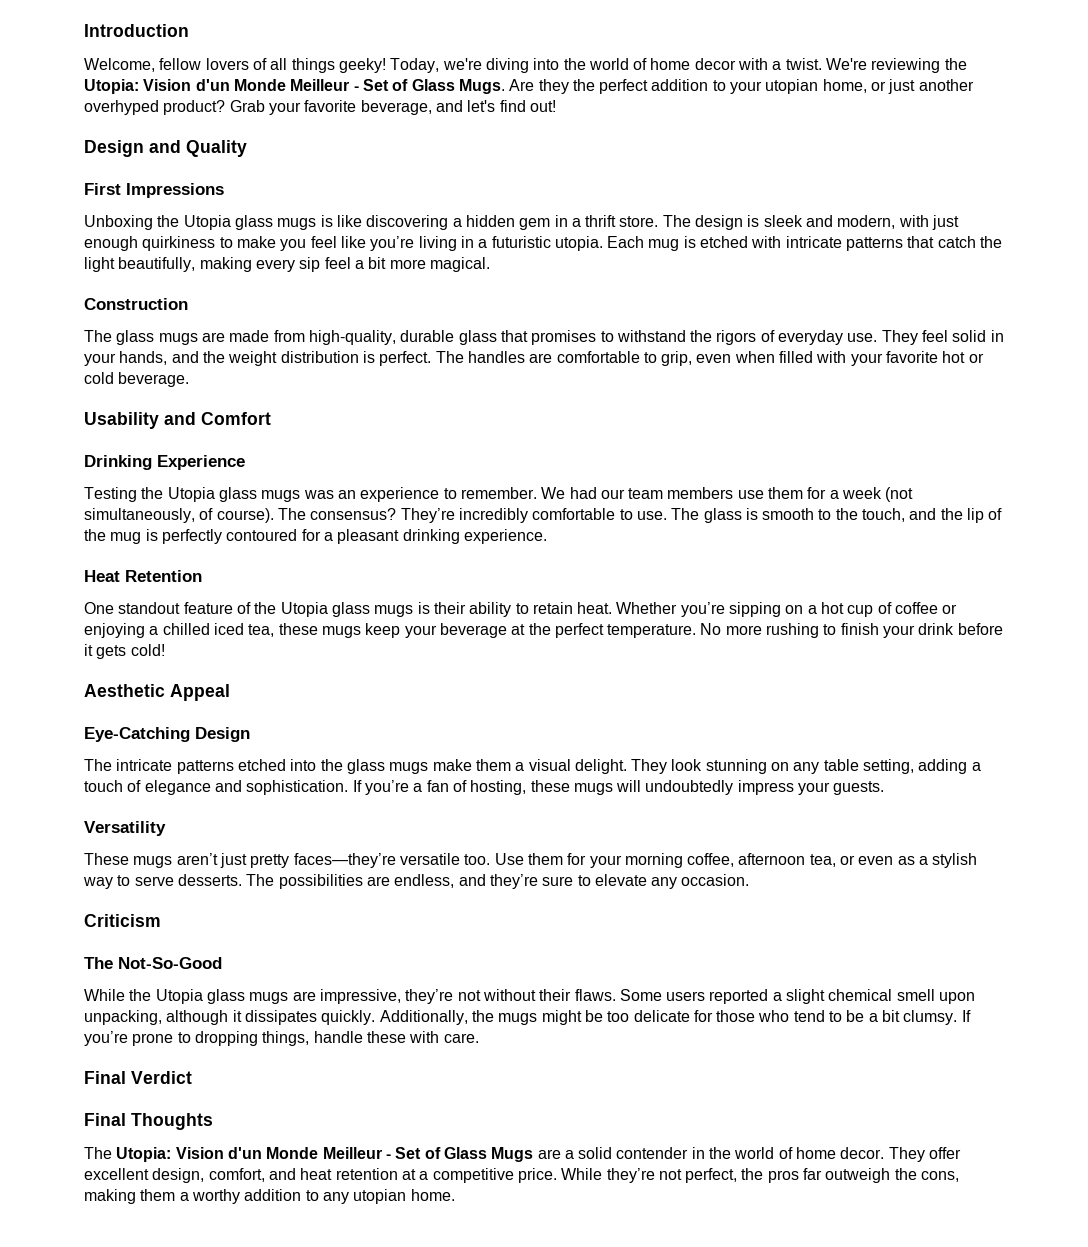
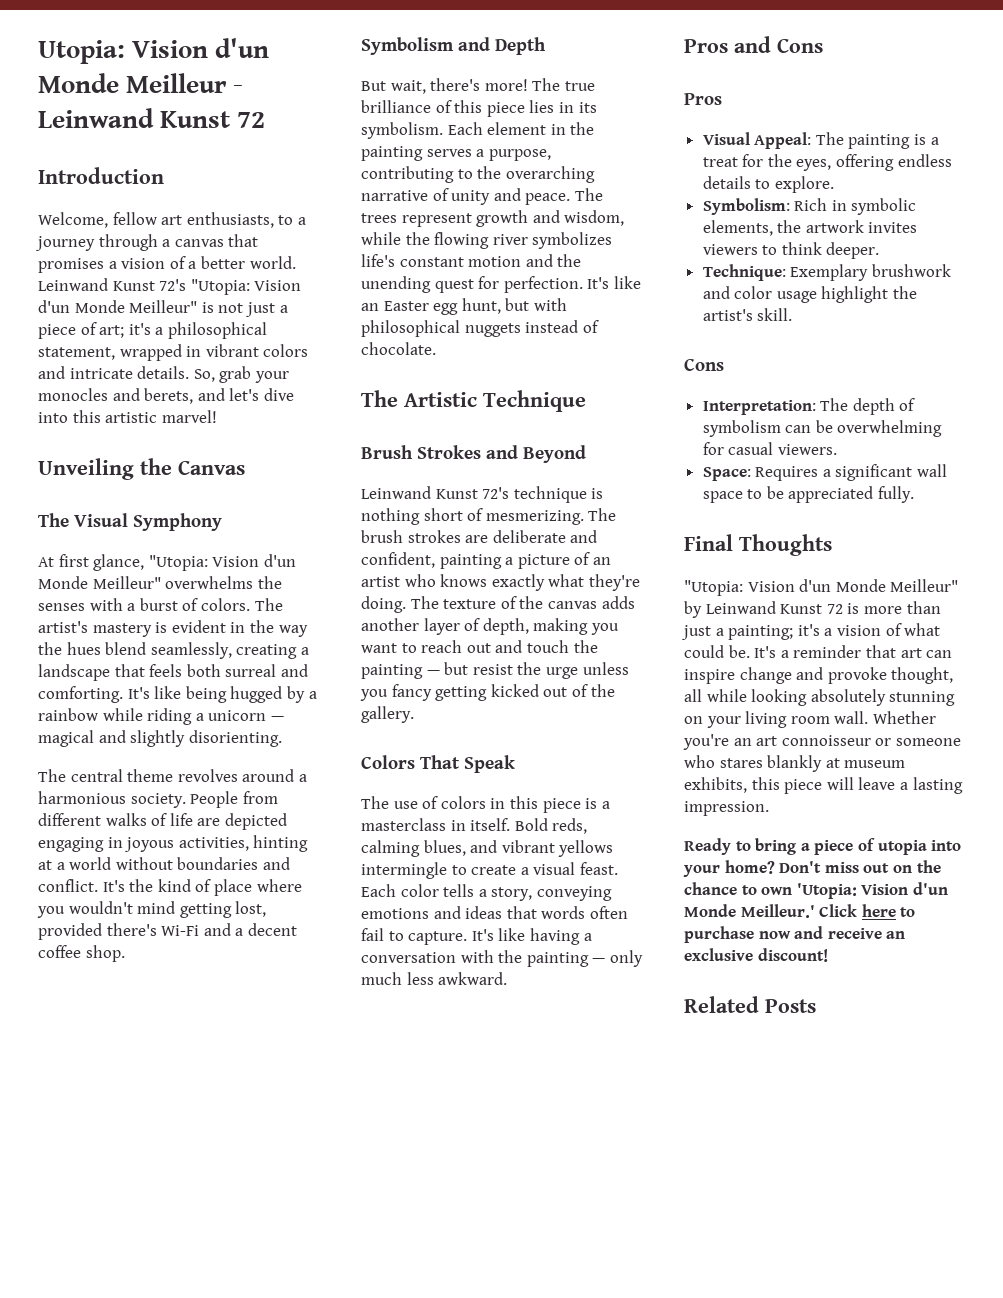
[84,24,189,37] [84,58,967,73] [84,79,974,94] [84,100,556,115] [84,140,247,157] [84,183,224,198] [84,215,960,230] [84,236,1003,251] [84,257,490,272] [84,298,188,310] [84,330,1004,345] [84,351,984,366] [84,372,190,387] [84,412,271,429] [84,455,245,470] [84,487,914,502] [84,508,1003,523] [84,529,547,544] [84,570,202,582] [84,602,958,617] [84,623,1003,638] [84,644,165,659] [84,684,230,701] [84,727,250,742] [84,759,981,774] [84,780,885,795] [84,821,166,836] [84,853,978,868] [83,874,750,889] [84,914,161,927] [84,957,222,969] [84,989,976,1004] [84,1010,971,1025] [84,1031,479,1046] [84,1071,192,1084] Introduction // Welcome, fellow lovers of all things geeky! Today, we're diving into the world of home decor with a twist. We're reviewing the Utopia: Vision d'un Monde Meilleur - Set of Glass Mugs. Are they the perfect addition to your utopian home, or just another overhyped product? Grab your favorite beverage, and let's find out! // Design and Quality // First Impressions // Unboxing the Utopia glass mugs is like discovering a hidden gem in a thrift store. The design is sleek and modern, with just enough quirkiness to make you feel like you’re living in a futuristic utopia. Each mug is etched with intricate patterns that catch the light beautifully, making every sip feel a bit more magical. // Construction // The glass mugs are made from high-quality, durable glass that promises to withstand the rigors of everyday use. They feel solid in your hands, and the weight distribution is perfect. The handles are comfortable to grip, even when filled with your favorite hot or cold beverage. // Usability and Comfort // Drinking Experience // Testing the Utopia glass mugs was an experience to remember. We had our team members use them for a week (not simultaneously, of course). The consensus? They’re incredibly comfortable to use. The glass is smooth to the touch, and the lip of the mug is perfectly contoured for a pleasant drinking experience. // Heat Retention // One standout feature of the Utopia glass mugs is their ability to retain heat. Whether you’re sipping on a hot cup of coffee or enjoying a chilled iced tea, these mugs keep your beverage at the perfect temperature. No more rushing to finish your drink before it gets cold! // Aesthetic Appeal // Eye-Catching Design // The intricate patterns etched into the glass mugs make them a visual delight. They look stunning on any table setting, adding a touch of elegance and sophistication. If you’re a fan of hosting, these mugs will undoubtedly impress your guests. // Versatility // These mugs aren’t just pretty faces—they’re versatile too. Use them for your morning coffee, afternoon tea, or even as a stylish way to serve desserts. The possibilities are endless, and they’re sure to elevate any occasion. // Criticism // The Not-So-Good // While the Utopia glass mugs are impressive, they’re not without their flaws. Some users reported a slight chemical smell upon unpacking, although it dissipates quickly. Additionally, the mugs might be too delicate for those who tend to be a bit clumsy. If you’re prone to dropping things, handle these with care. // Final Verdict -> [38,38,270,64] [38,73,244,93] [38,108,266,128] [38,167,164,184] [38,212,306,228] [35,234,259,251] [38,256,296,273] [38,278,302,295] [38,300,288,317] [38,322,267,339] [38,344,309,361] [38,366,289,383] [38,388,294,404] [38,410,217,423] [38,458,245,480] [38,513,223,531] [38,554,296,571] [38,576,282,589] [38,598,283,611] [38,620,308,637] [38,642,309,659] [38,664,308,681] [38,686,317,703] [38,708,284,725] [38,730,282,747] [38,769,307,782] [38,791,278,808] [38,813,287,830] [38,835,309,852] [38,857,290,870] [38,879,302,896] [37,901,267,918] [38,923,297,940] [38,945,125,962] [361,37,547,55] [361,78,595,94] [361,100,597,117] [361,122,595,139] [361,146,551,161] [361,166,595,183] [361,188,603,205] [361,210,625,227] [361,232,613,249] [361,254,582,267] [361,276,641,293] [361,298,567,315] [361,320,599,337] [361,342,436,355] [361,390,586,412] [361,445,587,463] [361,486,604,503] [361,508,617,525] [361,530,598,543] [361,552,611,569] [361,574,640,591] [361,596,635,613] [361,618,619,635] [361,640,598,653] [361,662,629,679] [360,684,615,701] [361,706,414,723] [361,755,516,773] [361,796,610,813] [361,818,588,834] [361,840,614,857] [361,862,618,879] [361,884,612,901] [361,906,628,919] [361,928,592,945] [361,950,643,967] [361,972,508,985] [684,36,823,53] [684,93,722,105] [702,132,939,149] [702,154,952,171] [702,176,834,193] [702,198,917,215] [702,220,918,236] [702,242,880,259] [702,264,951,281] [702,286,918,303] [702,308,793,321] [684,358,724,371] [702,398,916,415] [702,420,943,437] [702,442,837,455] [702,464,948,481] [702,486,915,503] Utopia: Vision d'un Monde Meilleur - Leinwand Kunst 72 // Introduction // Welcome, fellow art enthusiasts, to a journey through a canvas that promises a vision of a better world. Leinwand Kunst 72's "Utopia: Vision d'un Monde Meilleur" is not just a piece of art; it's a philosophical statement, wrapped in vibrant colors and intricate details. So, grab your monocles and berets, and let's dive into this artistic marvel! // Unveiling the Canvas // The Visual Symphony // At first glance, "Utopia: Vision d'un Monde Meilleur" overwhelms the senses with a burst of colors. The artist's mastery is evident in the way the hues blend seamlessly, creating a landscape that feels both surreal and comforting. It's like being hugged by a rainbow while riding a unicorn — magical and slightly disorienting. // The central theme revolves around a harmonious society. People from different walks of life are depicted engaging in joyous activities, hinting at a world without boundaries and conflict. It's the kind of place where you wouldn't mind getting lost, provided there's Wi-Fi and a decent coffee shop. // Symbolism and Depth // But wait, there's more! The true brilliance of this piece lies in its symbolism. Each element in the painting serves a purpose, contributing to the overarching narrative of unity and peace. The trees represent growth and wisdom, while the flowing river symbolizes life's constant motion and the unending quest for perfection. It's like an Easter egg hunt, but with philosophical nuggets instead of chocolate. // The Artistic Technique // Brush Strokes and Beyond // Leinwand Kunst 72's technique is nothing short of mesmerizing. The brush strokes are deliberate and confident, painting a picture of an artist who knows exactly what they're doing. The texture of the canvas adds another layer of depth, making you want to reach out and touch the painting — but resist the urge unless you fancy getting kicked out of the gallery. // Colors That Speak // The use of colors in this piece is a masterclass in itself. Bold reds, calming blues, and vibrant yellows intermingle to create a visual feast. Each color tells a story, conveying emotions and ideas that words often fail to capture. It's like having a conversation with the painting — only much less awkward. // Pros and Cons // Pros // Visual Appeal: The painting is a treat for the eyes, offering endless details to explore. // Symbolism: Rich in symbolic elements, the artwork invites viewers to think deeper. // Technique: Exemplary brushwork and color usage highlight the artist's skill. // Cons // Interpretation: The depth of symbolism can be overwhelming for casual viewers. // Space: Requires a significant wall space to be appreciated fully.
[84,1147,962,1162] [84,1168,960,1183] [84,1189,455,1204] The Utopia: Vision d'un Monde Meilleur - Set of Glass Mugs are a solid contender in the world of home decor. They offer excellent design, comfort, and heat retention at a competitive price. While they’re not perfect, the pros far outweigh the cons, making them a worthy addition to any utopian home. -> [684,579,959,596] [684,601,941,618] [681,623,941,640] [684,645,953,658] [684,667,954,684] [684,689,956,706] [684,711,936,728] [683,734,961,750] [684,755,906,772] [684,777,963,794] [684,801,769,816] [684,838,962,855] [683,860,941,877] [684,882,948,899] [684,904,916,918] [684,926,906,943] [684,948,828,962] [684,996,816,1013] "Utopia: Vision d'un Monde Meilleur" by Leinwand Kunst 72 is more than just a painting; it's a vision of what could be. It's a reminder that art can inspire change and provoke thought, all while looking absolutely stunning on your living room wall. Whether you're an art connoisseur or someone who stares blankly at museum exhibits, this piece will leave a lasting impression. // Ready to bring a piece of utopia into your home? Don't miss out on the chance to own 'Utopia: Vision d'un Monde Meilleur.' Click here to purchase now and receive an exclusive discount! // Related Posts

